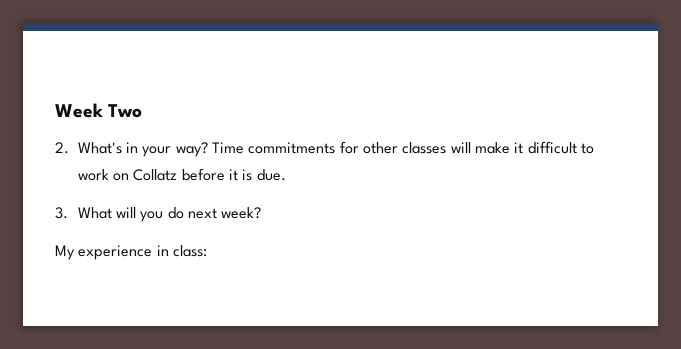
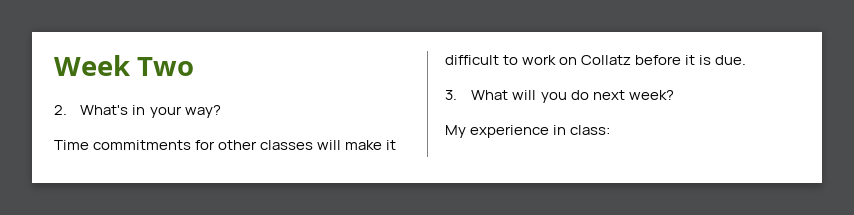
(208, 149) none -> (221, 111) //

